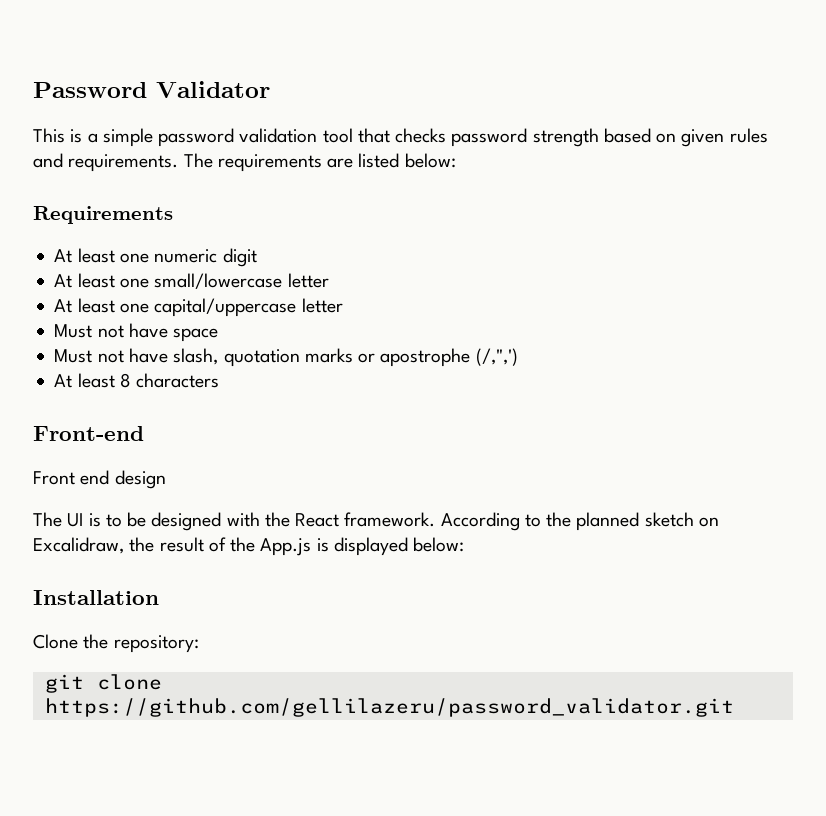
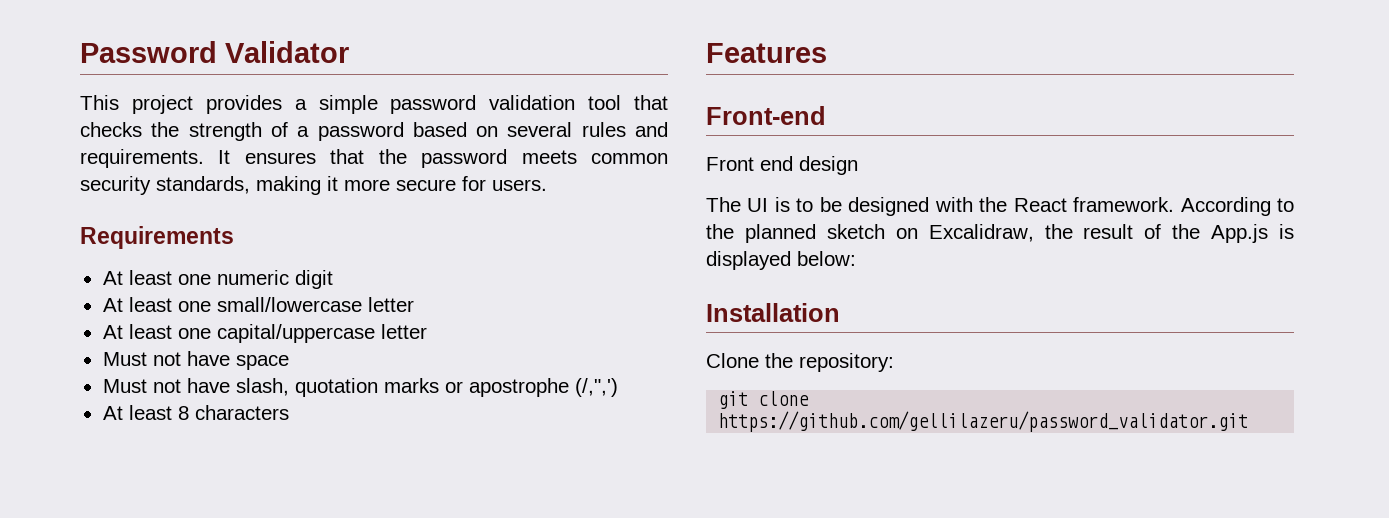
[70,129,83,143] is -> [131,95,282,114] project provides
[451,128,599,147] password strength -> [151,122,404,141] the strength of a password
[681,129,725,147] given -> [507,122,573,137] several
[183,153,456,172] The requirements are listed below: -> [218,149,668,168] [80,176,547,195] It ensures that the password meets common security standards, making it more secure for users.
(220, 380) none -> [706,43,827,63] // Features

